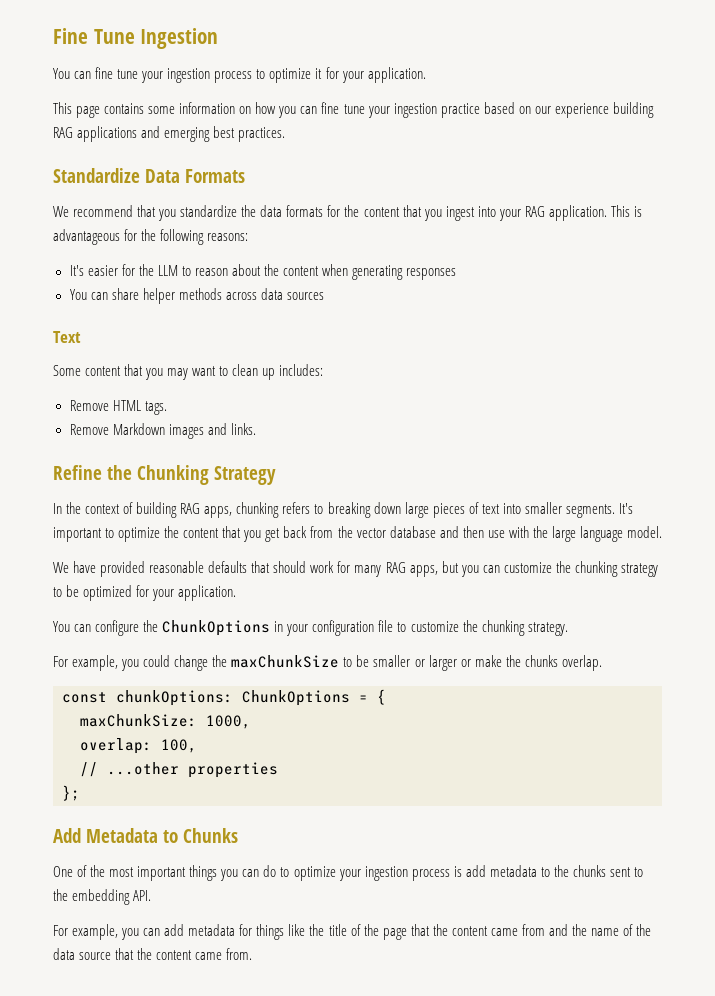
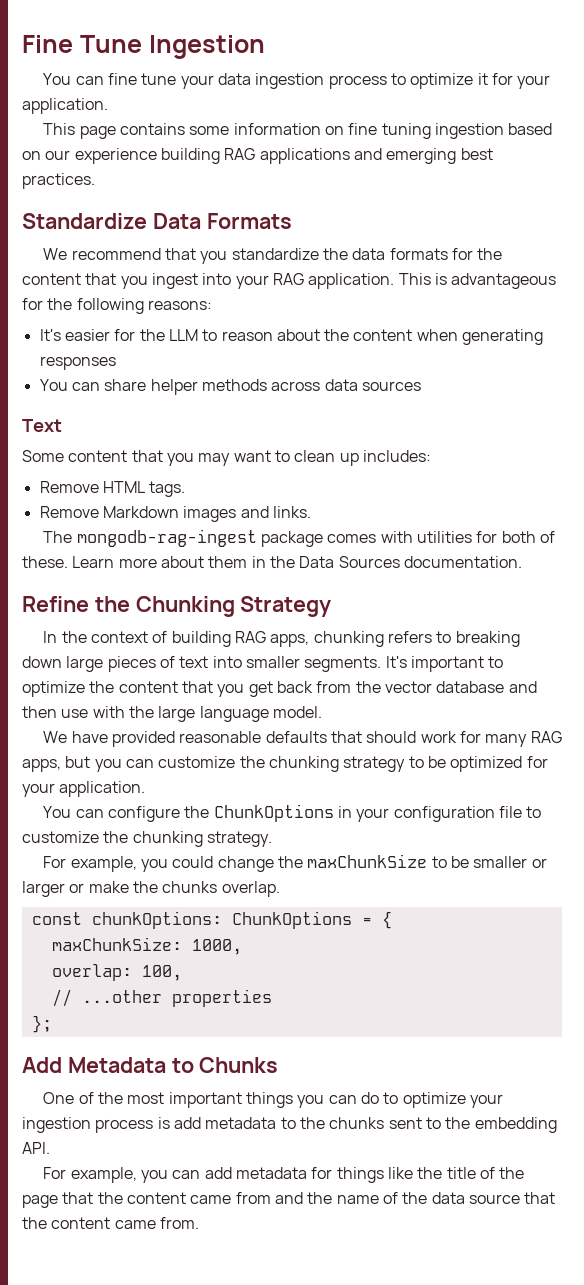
(164, 77) none -> [218,73,252,85] data
[255,102,480,118] how you can fine tune your ingestion practice -> [348,123,504,139] fine tuning ingestion
(256, 429) none -> [43,529,555,547] [22,556,522,568] // The mongodb-rag-ingest package comes with utilities for both of these. Learn more about them in the Data Sources documentation.

